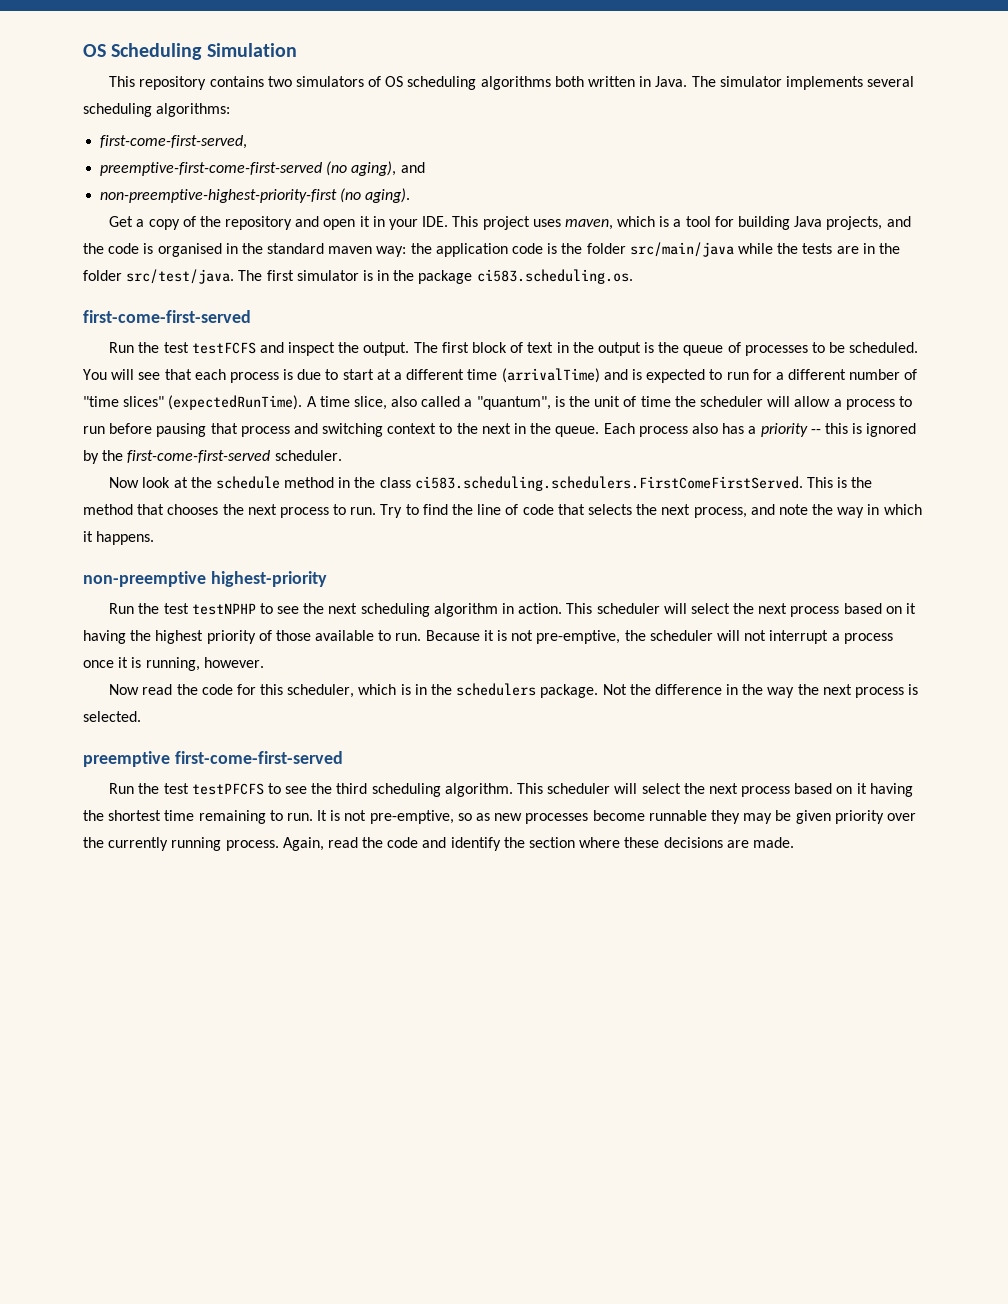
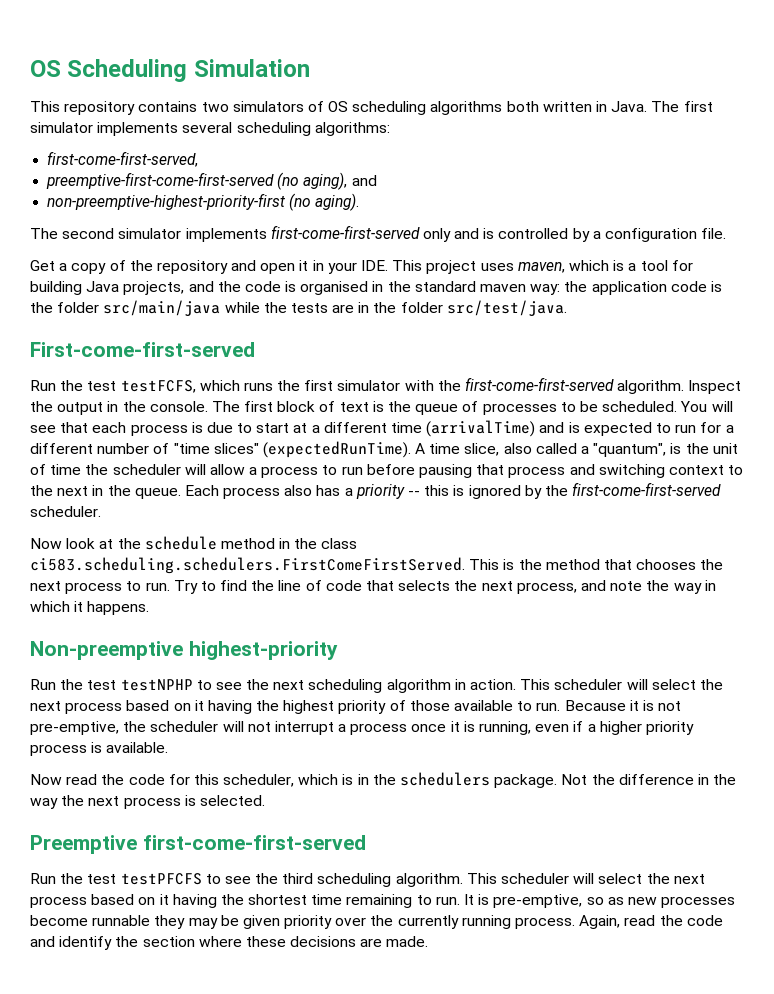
(716, 81) none -> [683,101,713,112] first
(411, 195) none -> [30,225,727,242] // The second simulator implements first-come-first-served only and is controlled by a configuration file.
[238,269,633,284] [83,310,251,323] [109,342,410,356] The first simulator is in the package ci583.scheduling.os. // first-come-first-served // Run the test testFCFS and inspect the output. -> [30,342,255,357] [30,377,742,394] [30,401,208,415] // First-come-first-served // Run the test testFCFS, which runs the first simulator with the first-come-first-served algorithm. Inspect the output in the console.
[556,342,641,356] in the output -> (369, 407) none
[83,571,206,587] non-preemptive -> [30,641,183,660] Non-preemptive
[203,657,264,668] however. -> [535,721,694,735] [30,742,169,756] even if a higher priority process is available.
[83,751,170,767] preemptive -> [30,835,137,854] Preemptive
[344,810,367,821] not -> (490, 899) none

